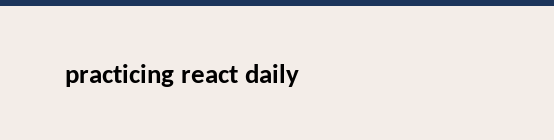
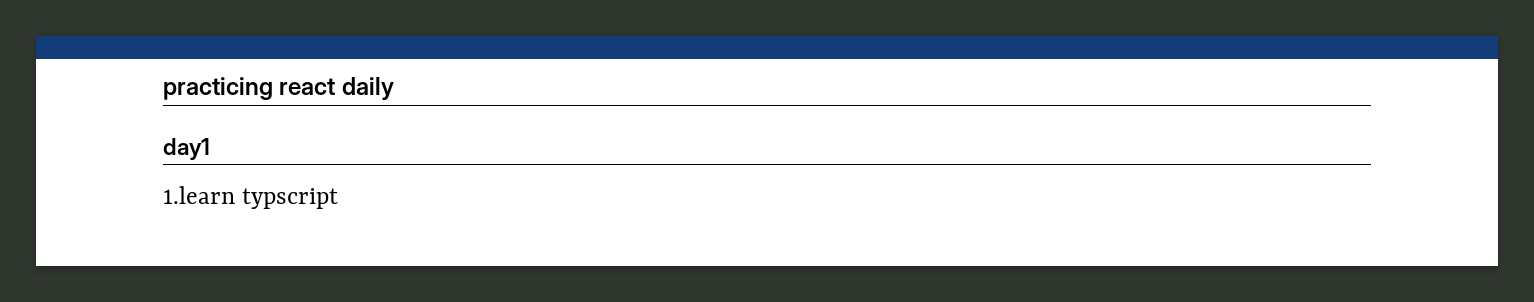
(300, 75) none -> [163,138,210,160] [163,186,339,209] // day1 // 1.learn typscript

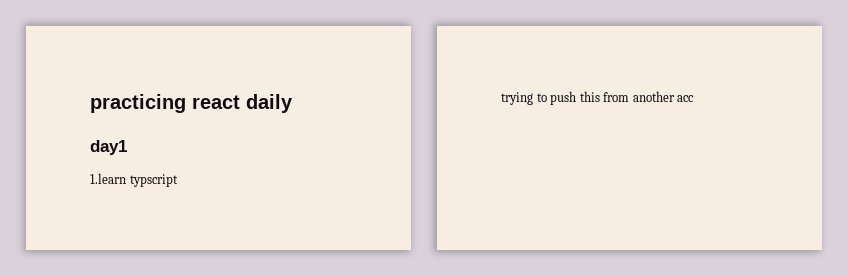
(339, 198) none -> [501,91,695,105] // trying to push this from another acc

